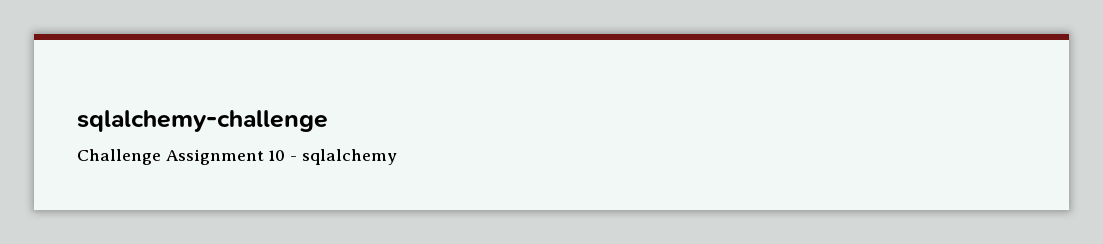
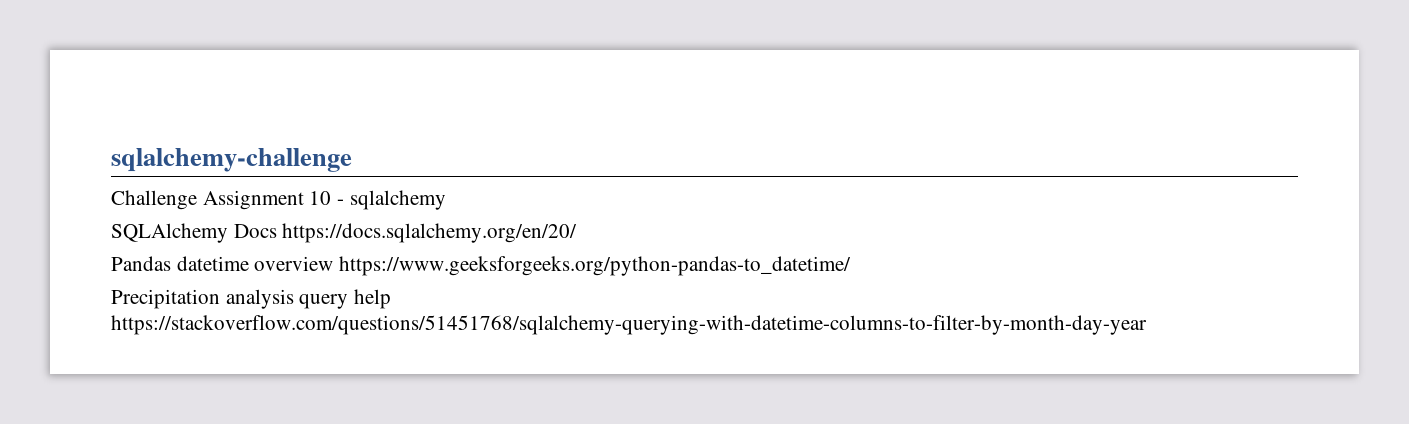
(397, 157) none -> [111,223,578,243] [111,256,852,276] [111,289,392,309] [111,315,1147,335] // SQLAlchemy Docs https://docs.sqlalchemy.org/en/20/ // Pandas datetime overview https://www.geeksforgeeks.org/python-pandas-to_datetime/ // Precipitation analysis query help https://stackoverflow.com/questions/51451768/sqlalchemy-querying-with-datetime-columns-to-filter-by-month-day-year

